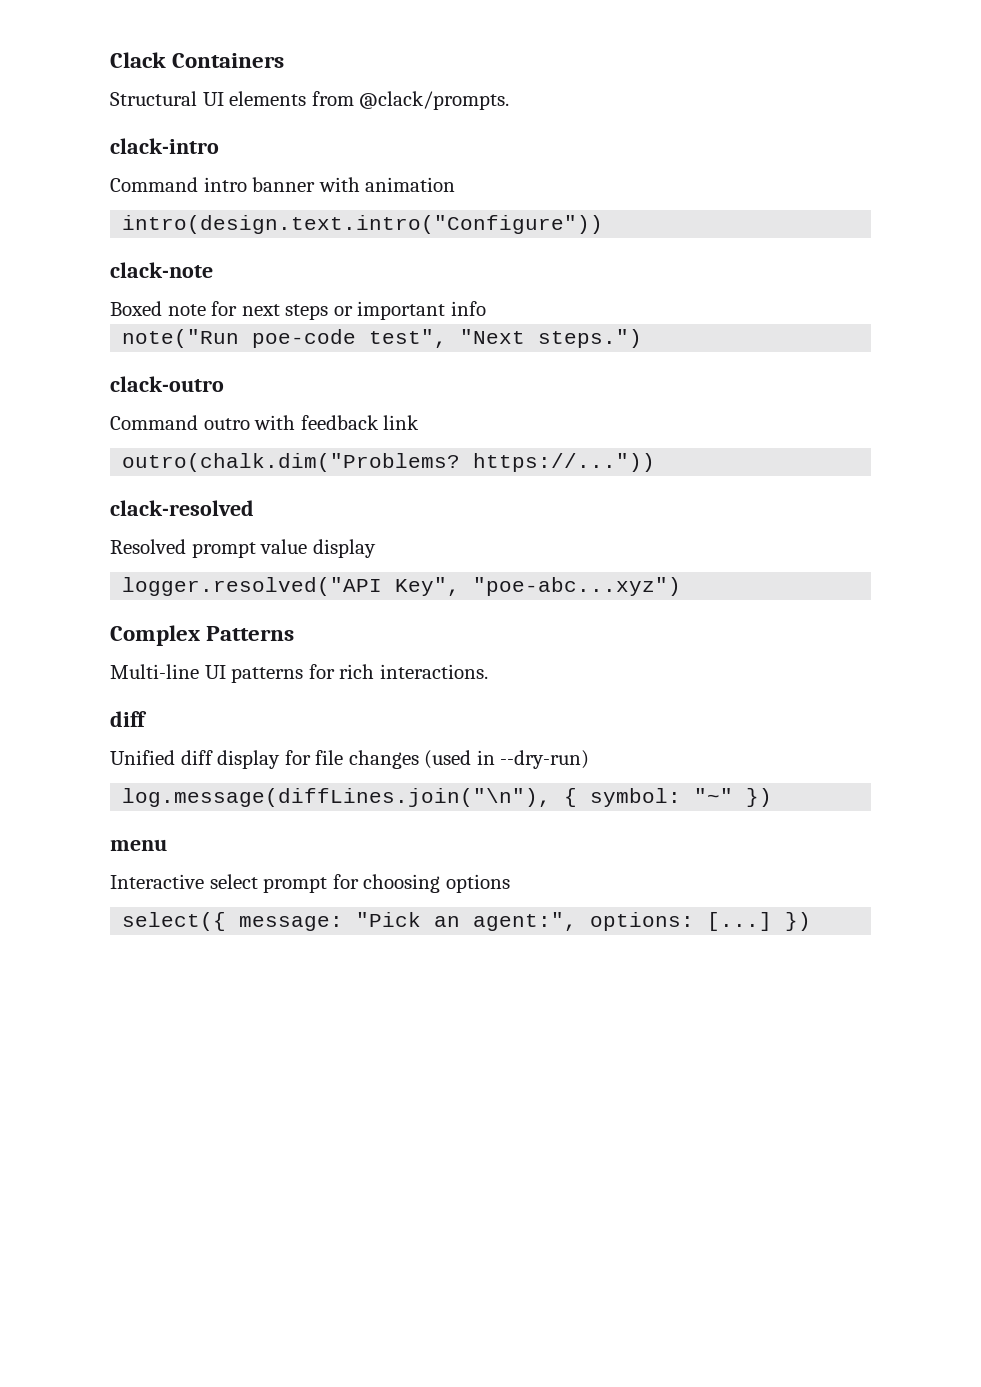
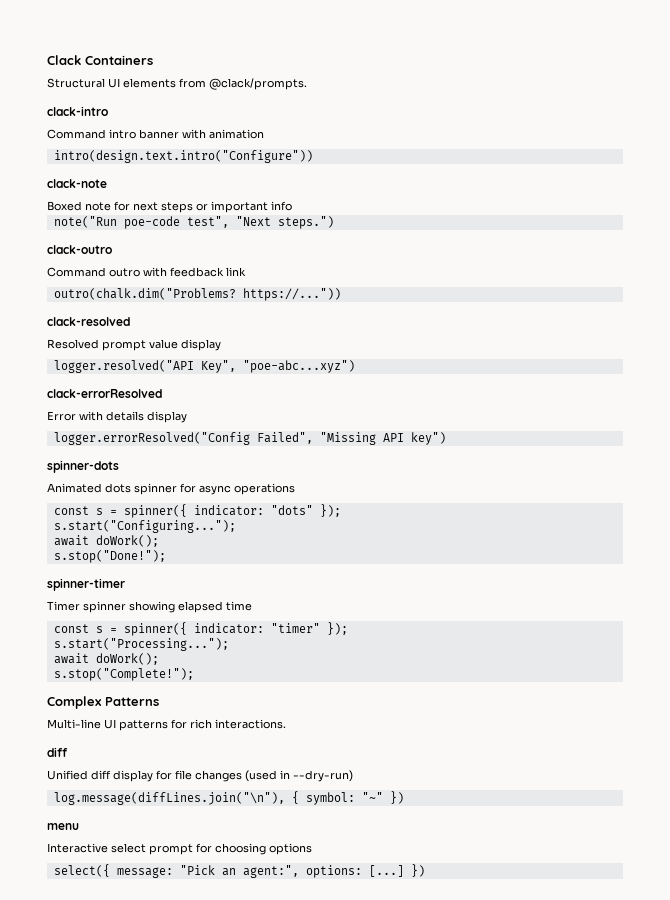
(682, 586) none -> [47,389,162,398] [47,411,187,423] [53,432,446,445] [47,460,119,473] [47,483,295,495] [53,504,341,518] [53,520,236,533] [53,535,159,547] [53,550,166,563] [47,578,125,591] [47,601,252,613] [53,622,348,636] [53,638,229,651] [53,653,159,665] [53,668,194,681] // clack-errorResolved // Error with details display // logger.errorResolved("Config Failed", "Missing API key") // spinner-dots // Animated dots spinner for async operations // const s = spinner({ indicator: "dots" }); // s.start("Configuring..."); // await doWork(); // s.stop("Done!"); // spinner-timer // Timer spinner showing elapsed time // const s = spinner({ indicator: "timer" }); // s.start("Processing..."); // await doWork(); // s.stop("Complete!");

